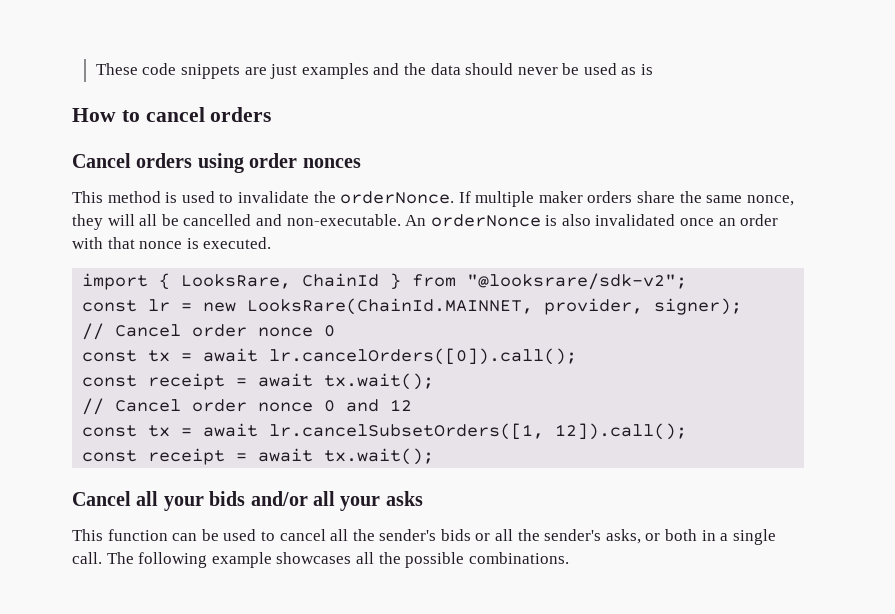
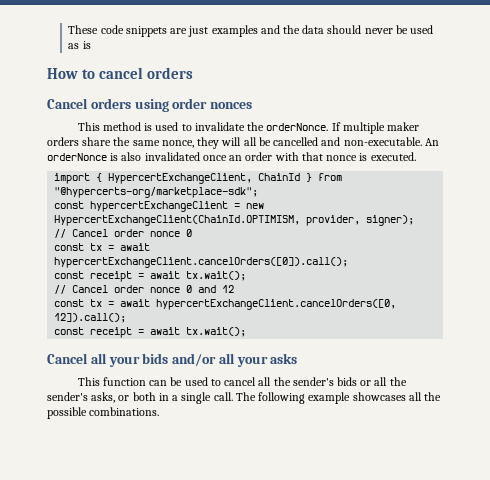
[181,274,292,289] LooksRare, -> [108,173,253,184] HypercertExchangeClient,
[467,273,688,290] [82,299,171,312] "@looksrare/sdk-v2"; // const lr -> [54,187,259,198] [54,201,229,212] "@hypercerts-org/marketplace-sdk"; // const hypercertExchangeClient
[247,298,534,315] LooksRare(ChainId.MAINNET, -> [54,215,301,226] HypercertExchangeClient(ChainId.OPTIMISM,
[269,348,578,365] lr.cancelOrders([0]).call(); -> [54,257,349,268] hypercertExchangeClient.cancelOrders([0]).call();
[269,423,545,440] lr.cancelSubsetOrders([1, -> [156,299,397,310] hypercertExchangeClient.cancelOrders([0,

